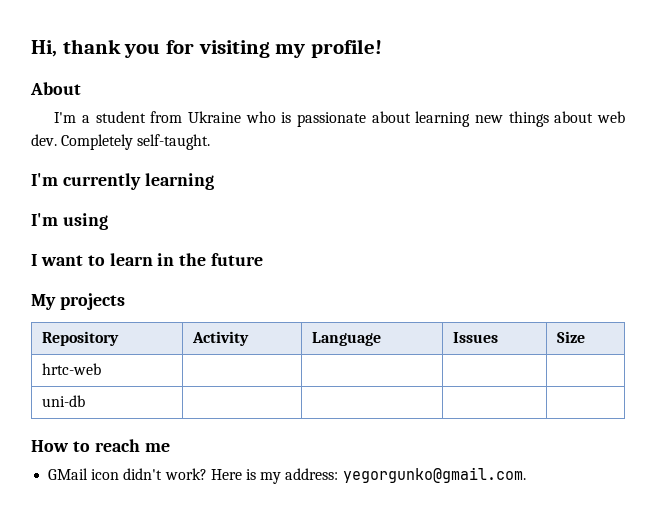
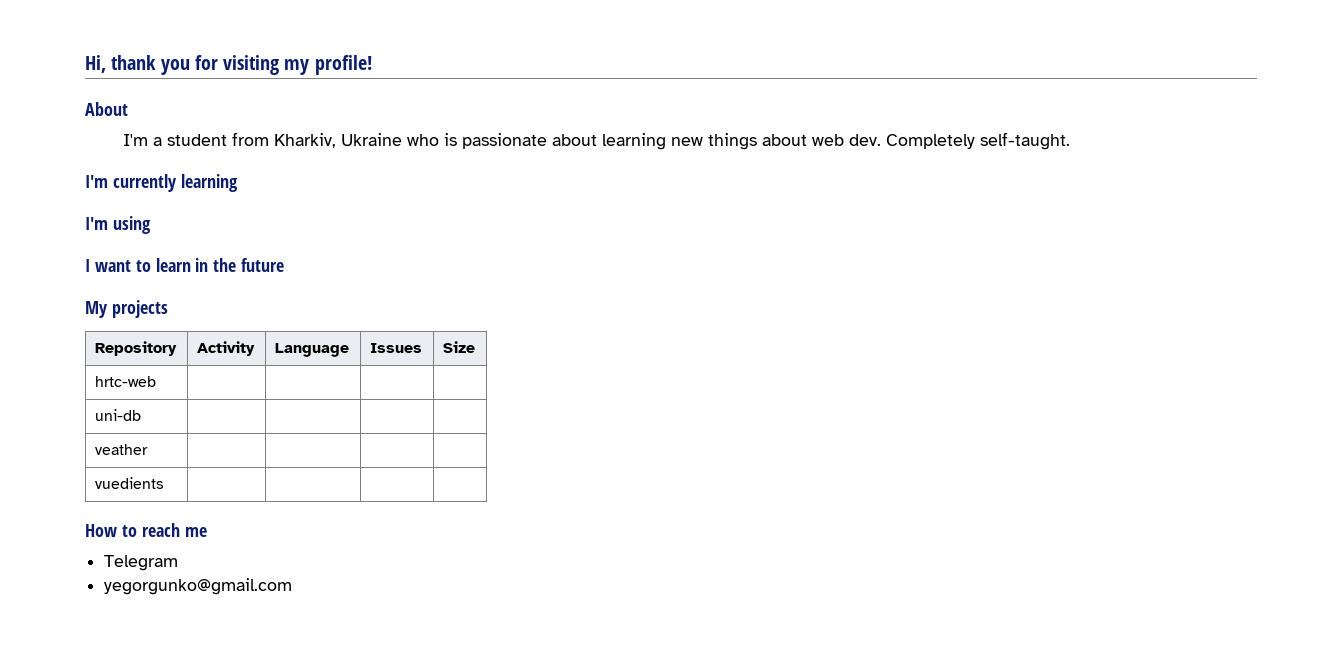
(183, 117) none -> [274,133,337,148] Kharkiv,
(85, 401) none -> [95,444,149,455] [95,477,165,489] // veather | | | | // vuedients | | | |
[48,467,526,484] GMail icon didn't work? Here is my address: yegorgunko@gmail.com. -> [104,555,179,571] [104,578,293,595] Telegram // yegorgunko@gmail.com

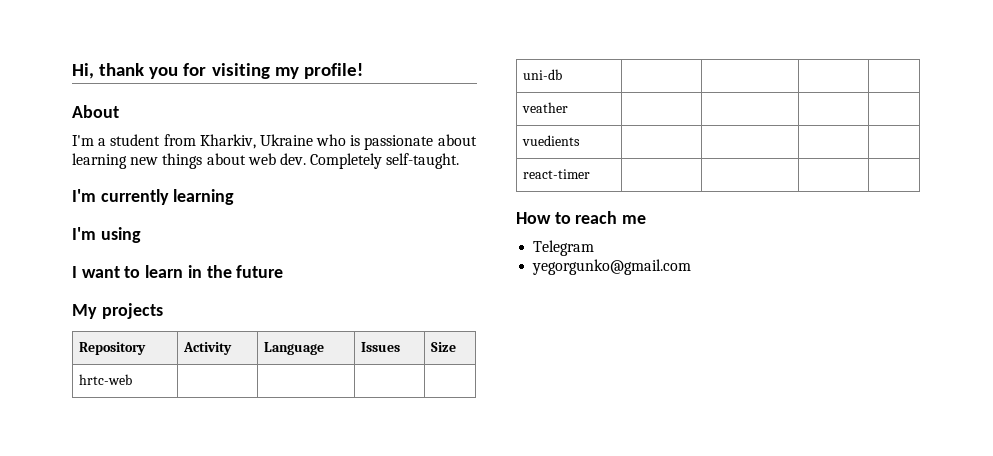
(165, 483) none -> [523,169,591,179] // react-timer | | | |

